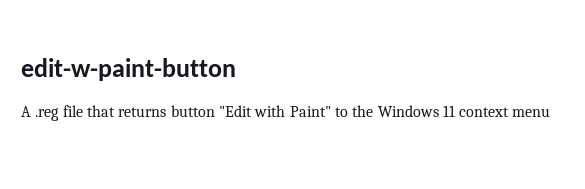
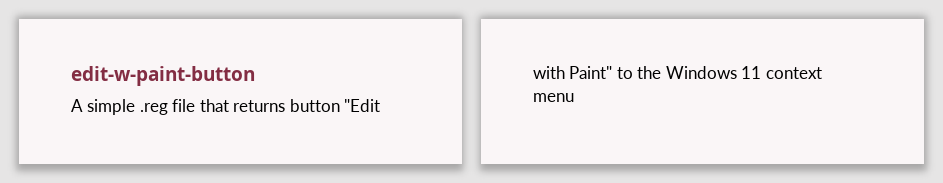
(31, 111) none -> [87,99,136,115] simple

